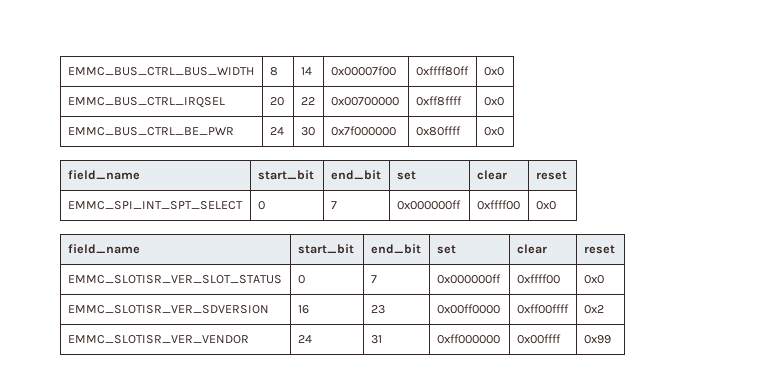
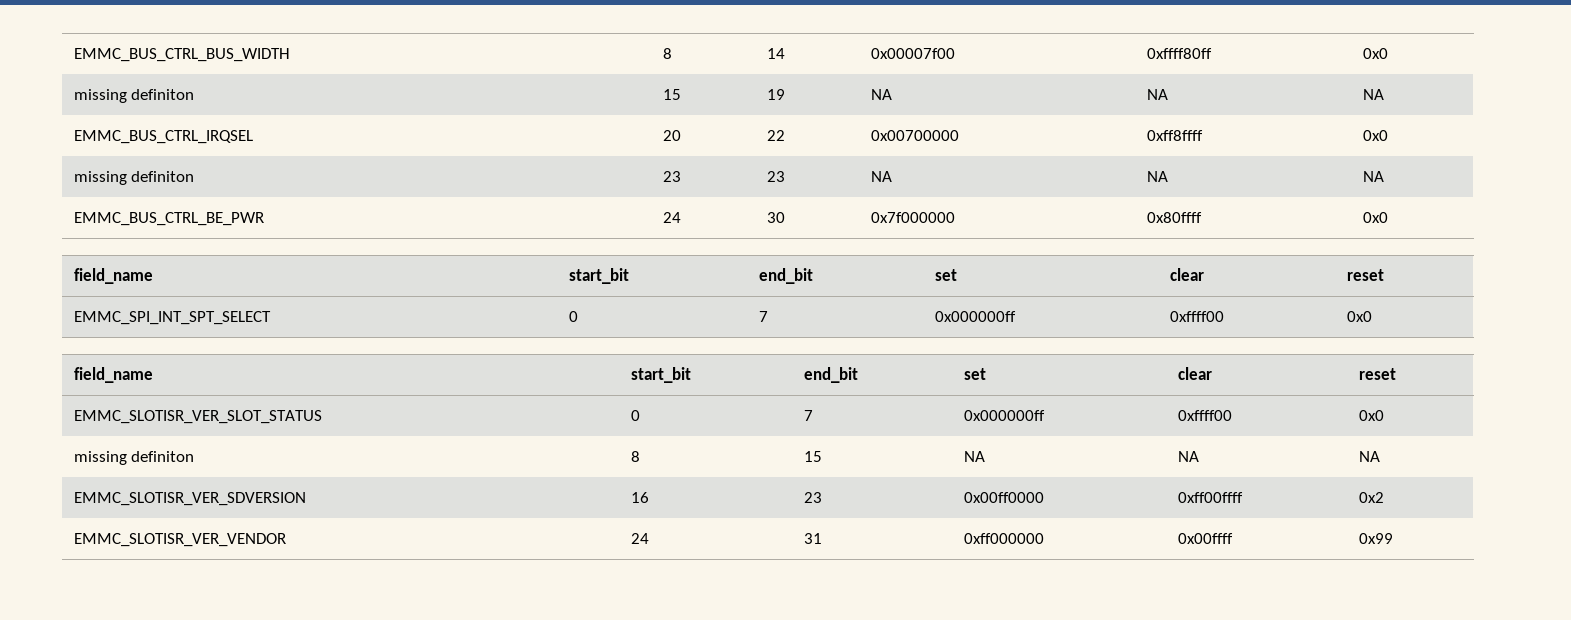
(504, 71) none -> [73,89,195,103] [662,89,681,100] [766,89,785,100] [870,89,892,100] [1146,89,1168,100] [1362,89,1384,100] // missing definiton | 15 | 19 | NA | NA | NA
(504, 101) none -> [73,171,195,185] [662,171,681,182] [766,171,785,182] [870,171,892,182] [1146,171,1168,182] [1362,171,1384,182] // missing definiton | 23 | 23 | NA | NA | NA
(604, 279) none -> [73,451,195,465] [630,451,640,462] [803,451,822,462] [963,451,985,462] [1177,451,1199,462] [1358,451,1380,462] // missing definiton | 8 | 15 | NA | NA | NA

